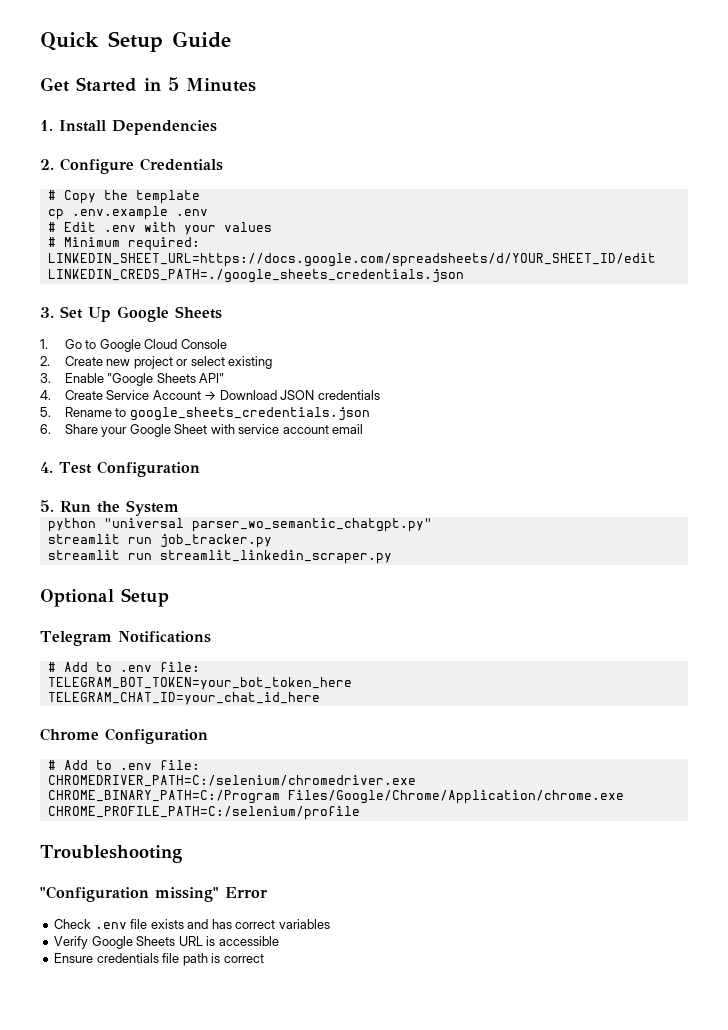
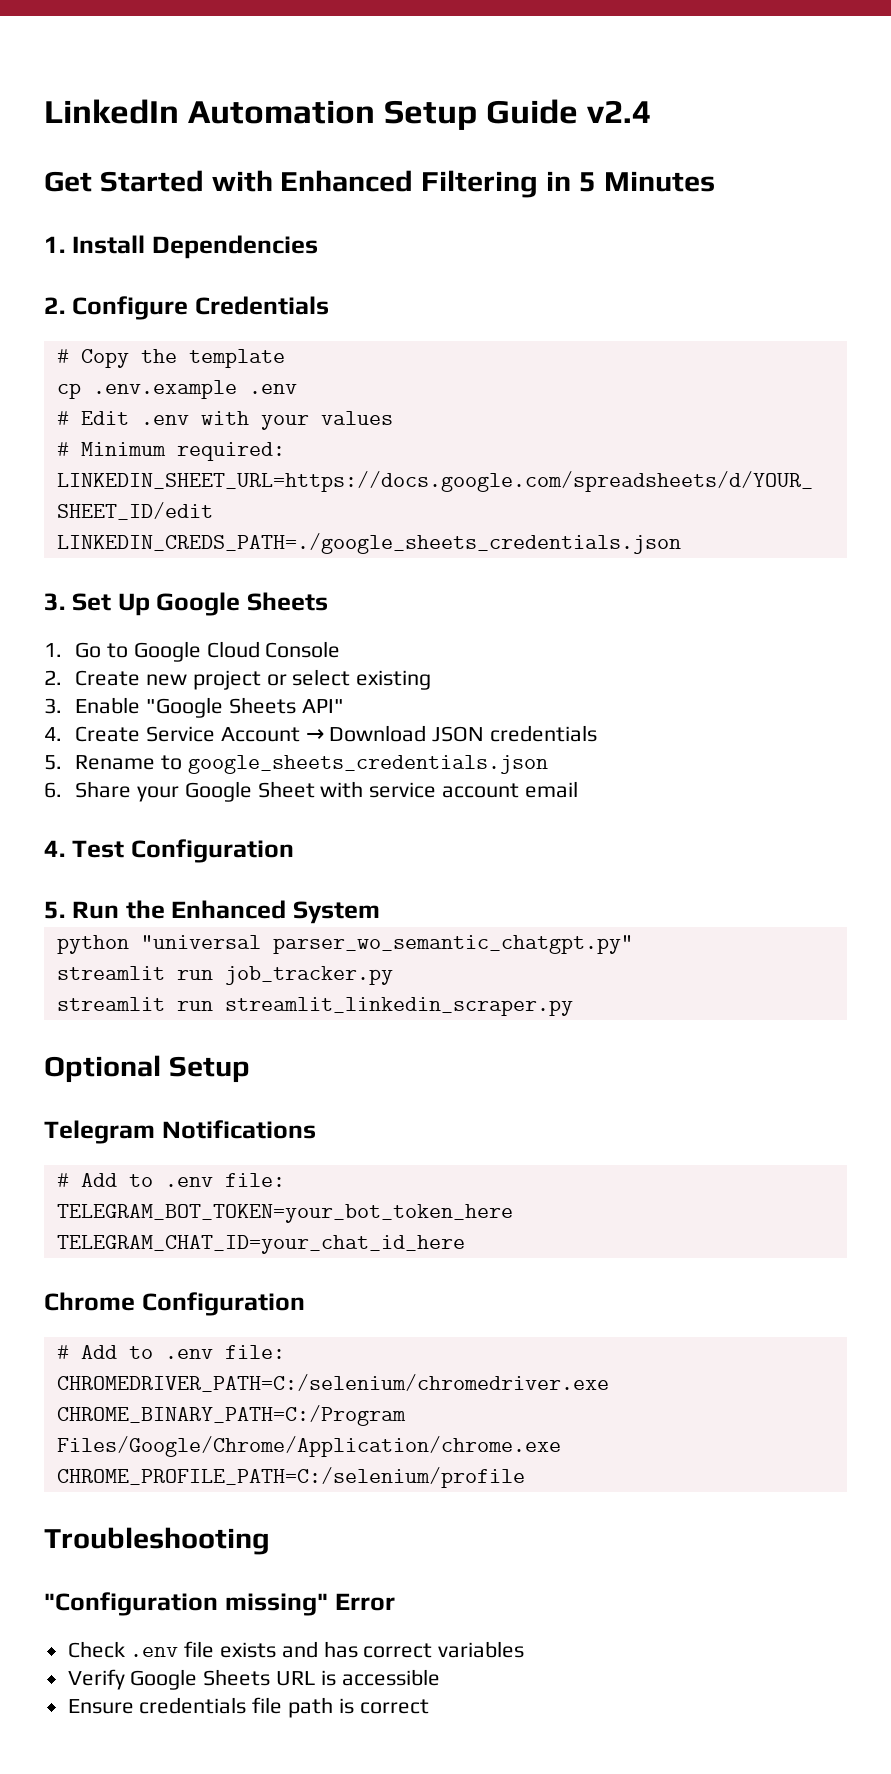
[40,32,99,51] Quick -> [44,99,376,124] LinkedIn Automation
(231, 39) none -> [587,100,652,123] v2.4
(137, 84) none -> [211,170,539,198] with Enhanced Filtering
(120, 507) none -> [171,900,287,919] Enhanced

